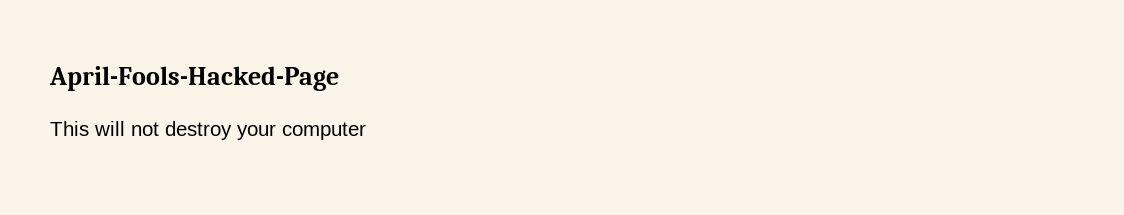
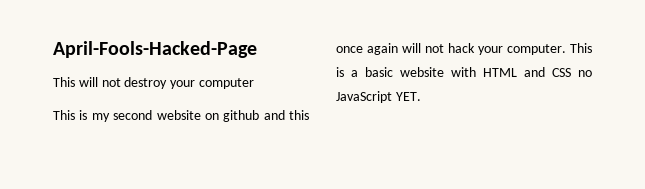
(366, 131) none -> [53,110,309,122] [336,43,592,55] [336,67,592,77] [336,91,421,103] // This is my second website on github and this once again will not hack your computer. This is a basic website with HTML and CSS no JavaScript YET.

